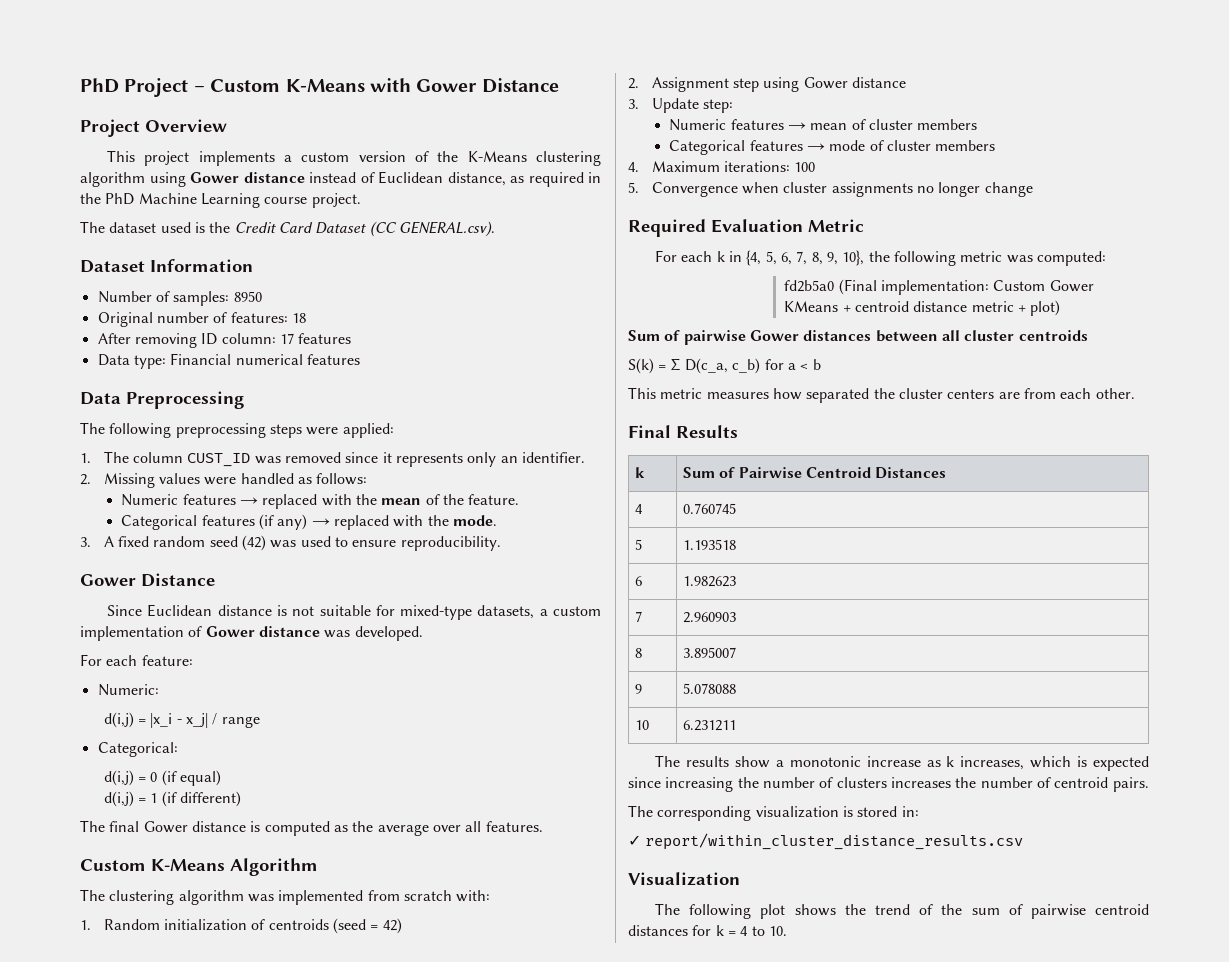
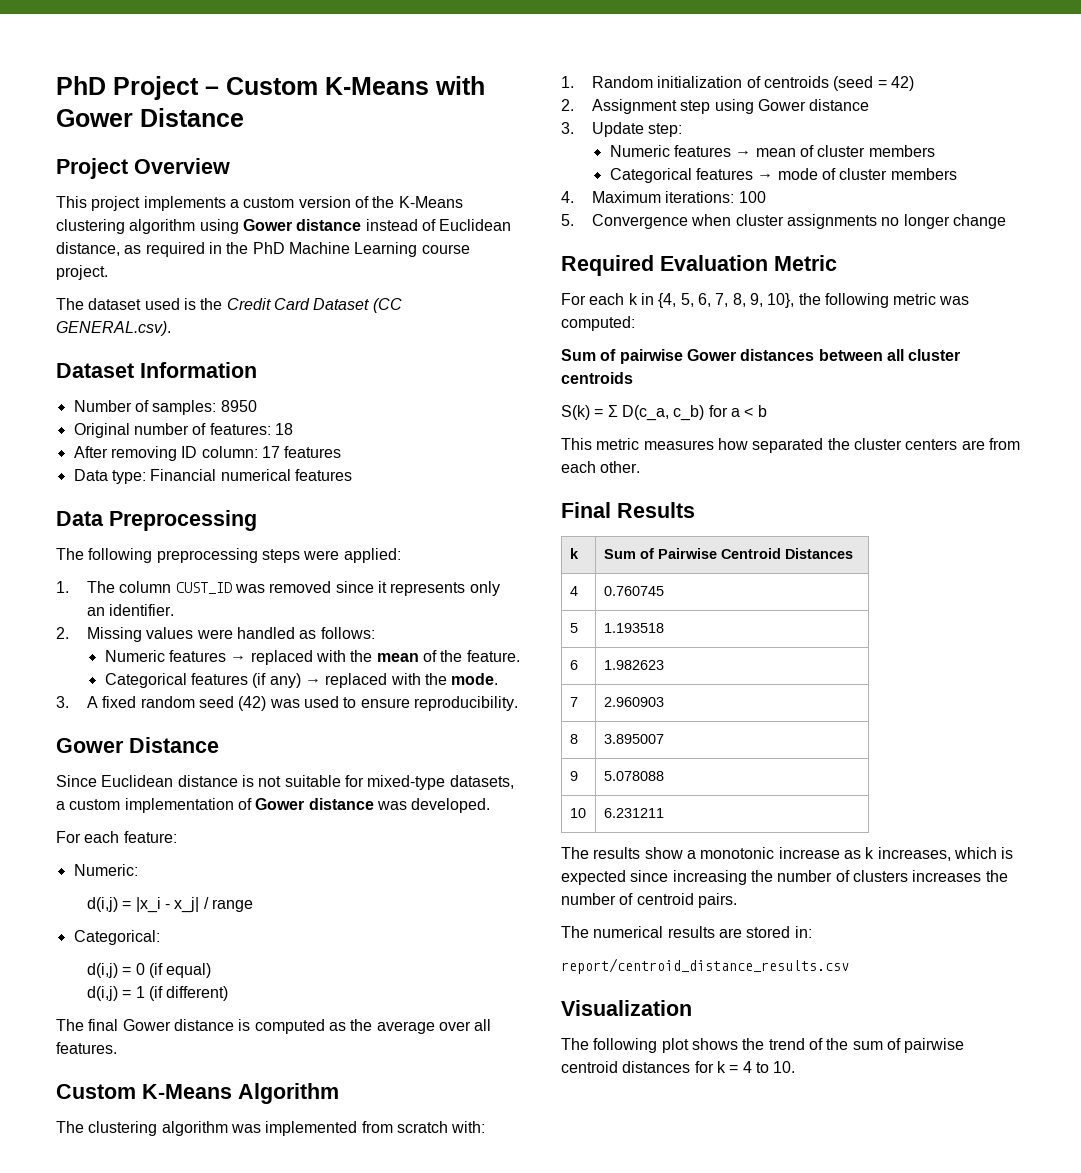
[784,279,1094,295] [784,300,1061,316] // fd2b5a0 (Final implementation: Custom Gower KMeans + centroid distance metric + plot) -> (635, 323) none
[657,806,853,821] corresponding visualization is -> [593,926,742,938] numerical results are
[628,833,1024,850] ✓ report/within_cluster_distance_results.csv -> [561,958,849,974] report/centroid_distance_results.csv

